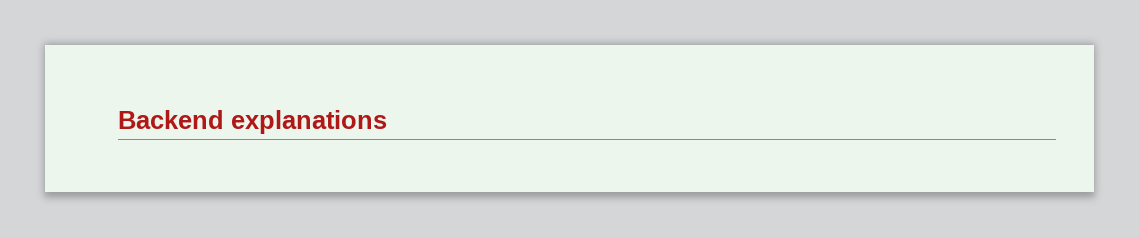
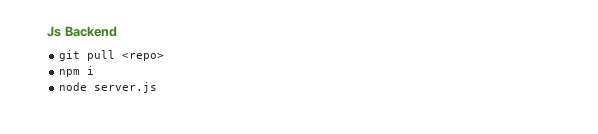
(118, 119) none -> [47,26,61,37] Js
[231,110,387,134] explanations -> [59,50,165,61] [59,66,95,77] [59,82,158,93] // git pull <repo> // npm i // node server.js

